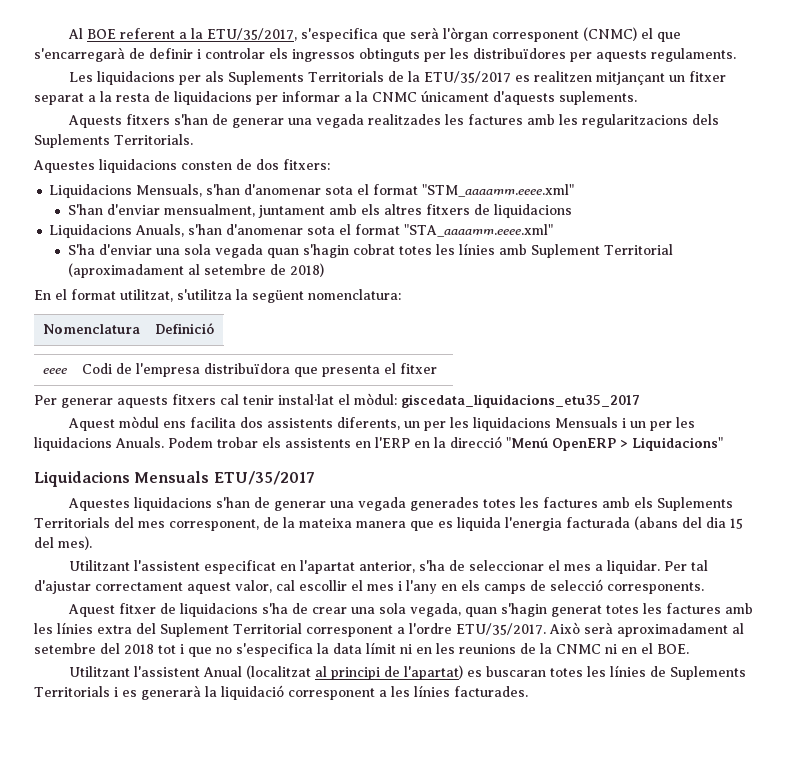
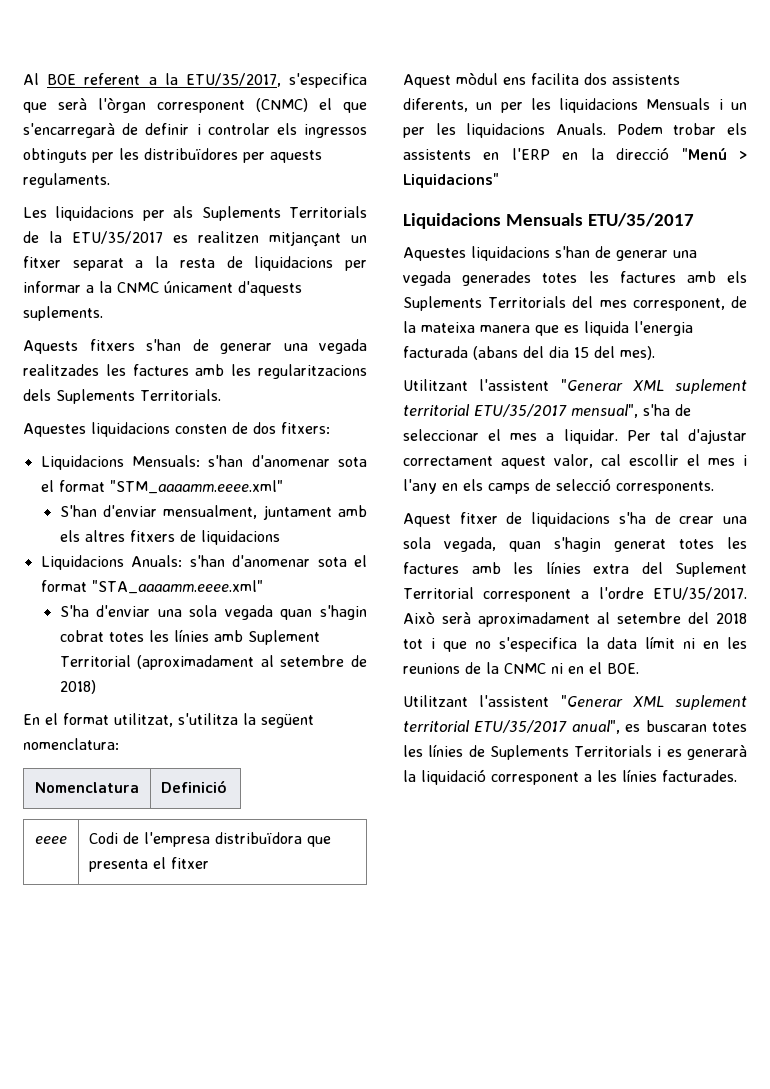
[136,184,203,197] Mensuals, -> [131,455,200,467] Mensuals:
[135,224,185,237] Anuals, -> [131,555,183,567] Anuals:
[34,393,640,408] // Per generar aquests fitxers cal tenir instal·lat el mòdul: giscedata_liquidacions_etu35_2017 -> (210, 863) none
[552,438,616,451] OpenERP -> (727, 154) none
[204,560,416,574] especificat en l'apartat anterior, -> [560,379,747,394] [403,404,638,418] "Generar XML suplement territorial ETU/35/2017 mensual",
[203,665,464,680] Anual (localitzat al principi de l'apartat) -> [560,695,747,710] [403,720,620,734] "Generar XML suplement territorial ETU/35/2017 anual",

